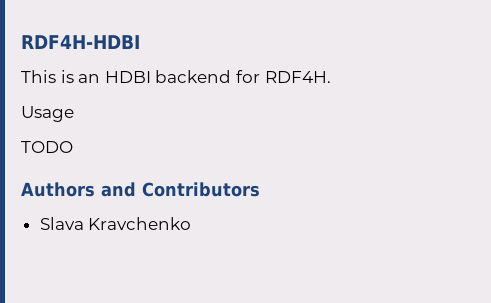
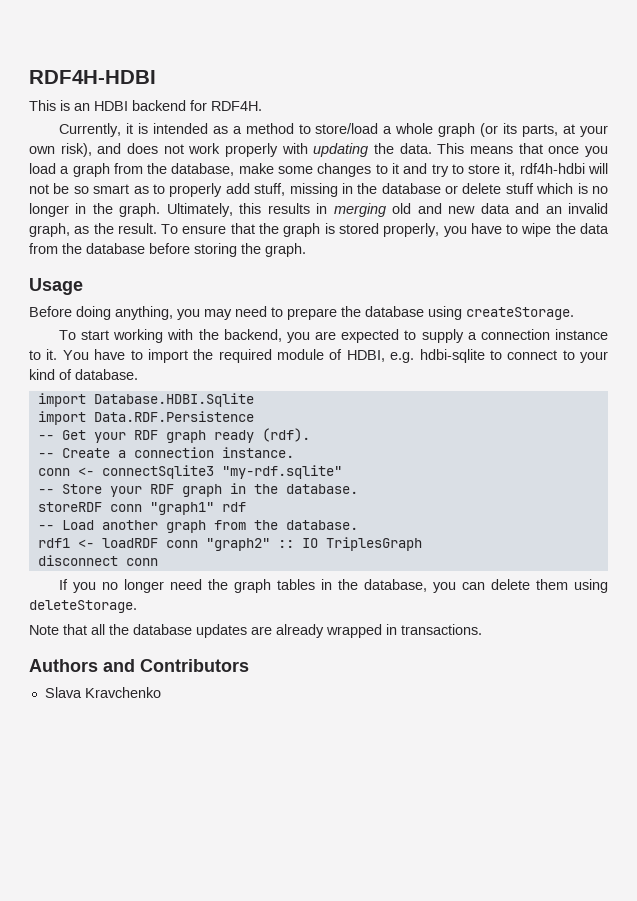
[21,106,74,122] [21,141,73,153] Usage // TODO -> [58,123,608,137] [29,143,608,157] [29,163,608,177] [29,183,609,197] [29,203,608,217] [29,223,609,237] [29,243,306,257] [29,278,83,295] [29,306,574,320] [58,329,608,343] [29,349,608,363] [29,369,138,380] [37,393,254,407] [37,411,254,425] [37,428,310,443] [37,447,294,458] [37,465,342,479] [37,483,358,497] [37,502,246,515] [37,520,358,533] [37,537,422,551] [37,555,158,566] [58,579,608,593] [29,600,137,613] [29,624,482,638] Currently, it is intended as a method to store/load a whole graph (or its parts, at your own risk), and does not work properly with updating the data. This means that once you load a graph from the database, make some changes to it and try to store it, rdf4h-hdbi will not be so smart as to properly add stuff, missing in the database or delete stuff which is no longer in the graph. Ultimately, this results in merging old and new data and an invalid graph, as the result. To ensure that the graph is stored properly, you have to wipe the data from the database before storing the graph. // Usage // Before doing anything, you may need to prepare the database using createStorage. // To start working with the backend, you are expected to supply a connection instance to it. You have to import the required module of HDBI, e.g. hdbi-sqlite to connect to your kind of database. // import Database.HDBI.Sqlite // import Data.RDF.Persistence // -- Get your RDF graph ready (rdf). // -- Create a connection instance. // conn <- connectSqlite3 "my-rdf.sqlite" // -- Store your RDF graph in the database. // storeRDF conn "graph1" rdf // -- Load another graph from the database. // rdf1 <- loadRDF conn "graph2" :: IO TriplesGraph // disconnect conn // If you no longer need the graph tables in the database, you can delete them using deleteStorage. // Note that all the database updates are already wrapped in transactions.

